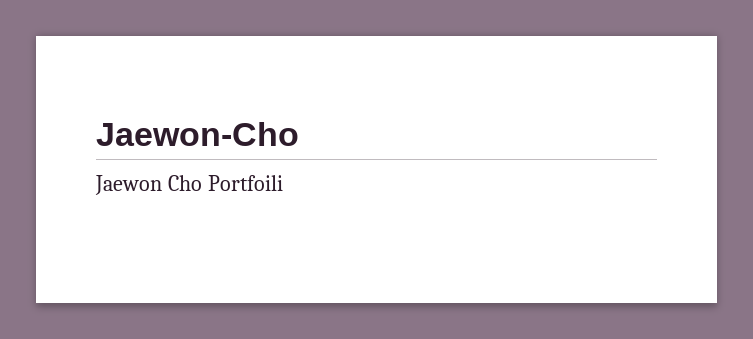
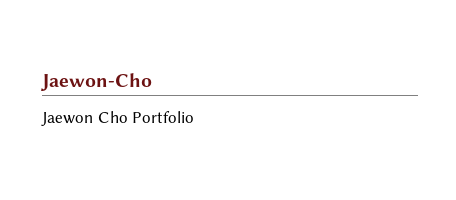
[207,175,283,191] Portfoili -> [132,111,195,123] Portfolio

